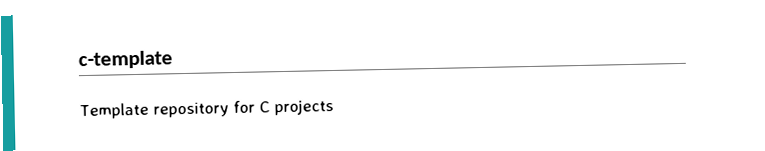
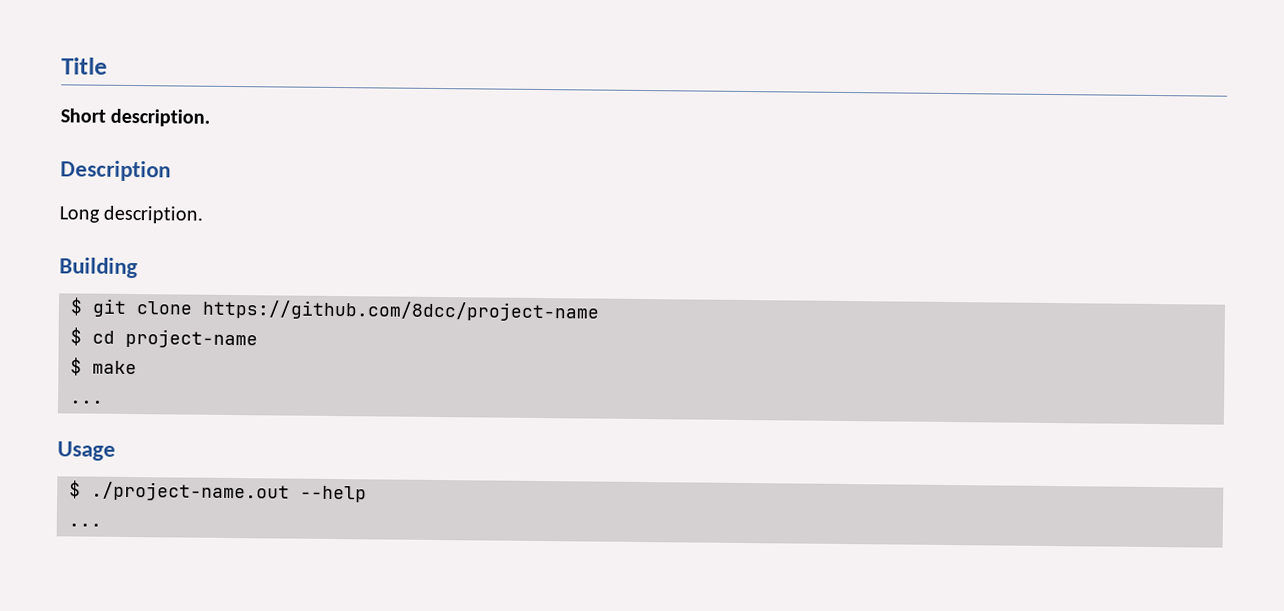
[78,50,173,70] [79,98,334,120] c-template // Template repository for C projects -> [61,57,108,75] [60,108,211,127] [60,160,171,182] [59,205,204,224] [59,257,138,279] [70,297,600,322] [70,327,258,349] [70,357,137,376] [70,400,104,404] [57,441,116,461] [69,480,367,503] [68,523,102,527] Title // Short description. // Description // Long description. // Building // $ git clone https://github.com/8dcc/project-name // $ cd project-name // $ make // ... // Usage // $ ./project-name.out --help // ...

